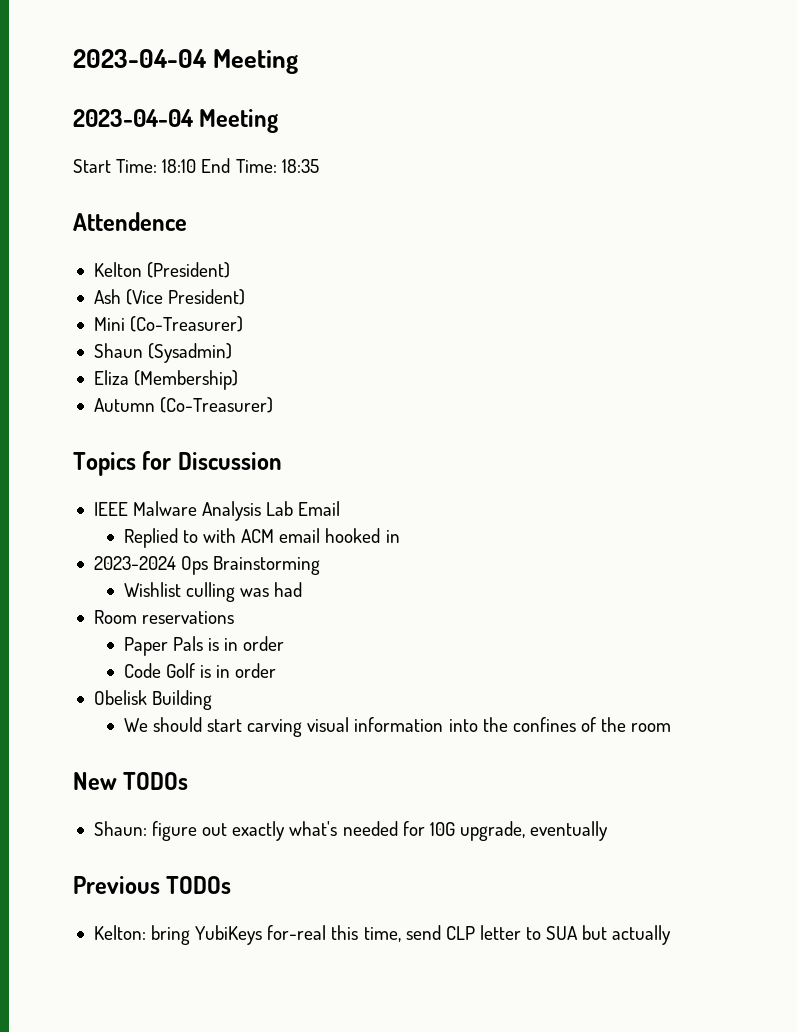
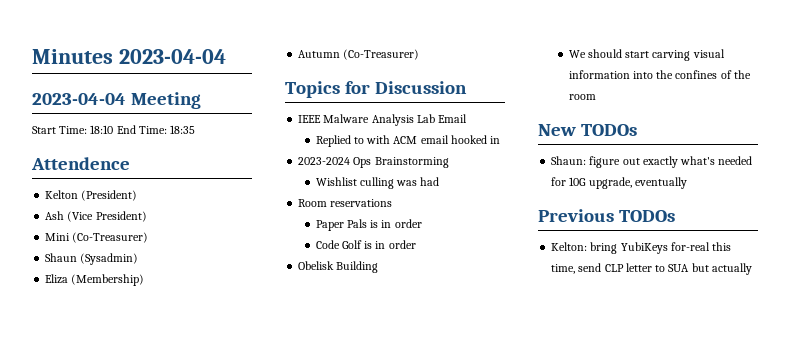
[73,49,299,74] 2023-04-04 Meeting -> [32,49,226,64] Minutes 2023-04-04

